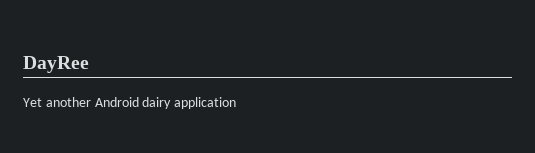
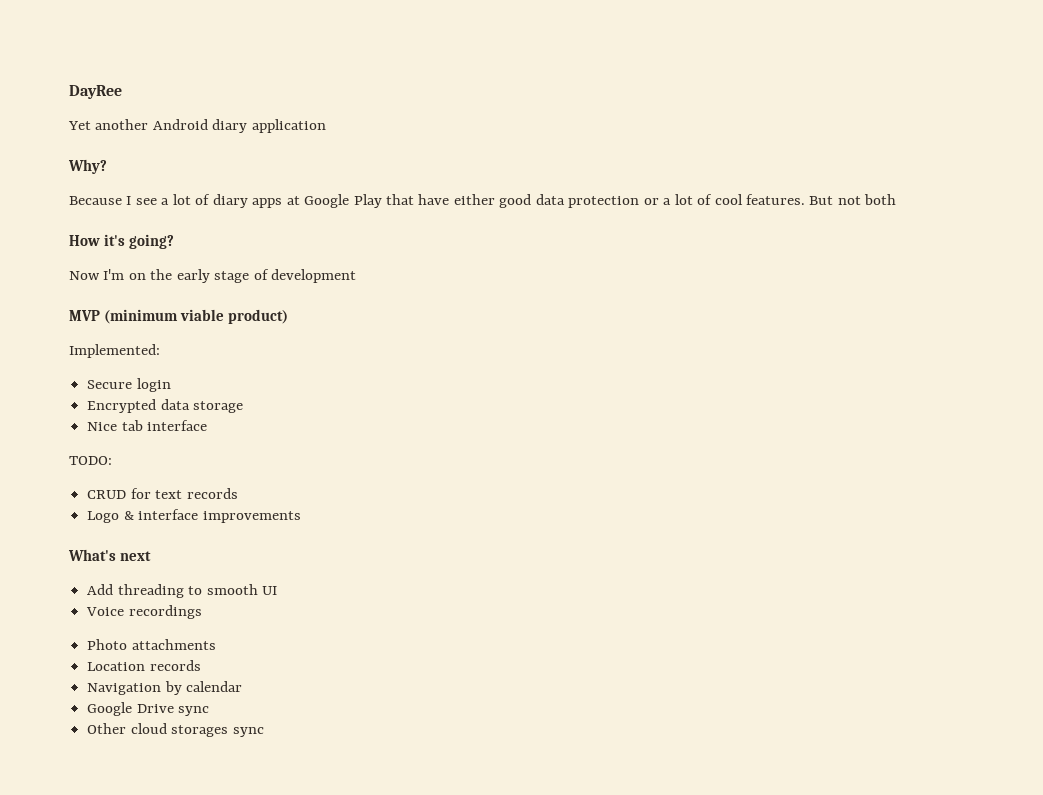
[142,97,172,109] dairy -> [212,119,248,133] diary
(237, 103) none -> [68,159,107,174] [69,194,897,208] [69,234,175,249] [69,269,357,283] [69,309,288,324] [69,344,160,358] [87,378,171,392] [87,399,244,413] [87,420,208,431] [69,456,112,465] [87,488,238,499] [87,509,301,523] [68,549,151,561] [87,584,277,598] [86,605,202,619] [87,639,216,650] [87,660,201,671] [87,681,243,695] [87,702,210,716] [87,723,264,737] // Why? // Because I see a lot of diary apps at Google Play that have either good data protection or a lot of cool features. But not both // How it's going? // Now I'm on the early stage of development // MVP (minimum viable product) // Implemented: // Secure login // Encrypted data storage // Nice tab interface // TODO: // CRUD for text records // Logo & interface improvements // What's next // Add threading to smooth UI // Voice recordings // Photo attachments // Location records // Navigation by calendar // Google Drive sync // Other cloud storages sync

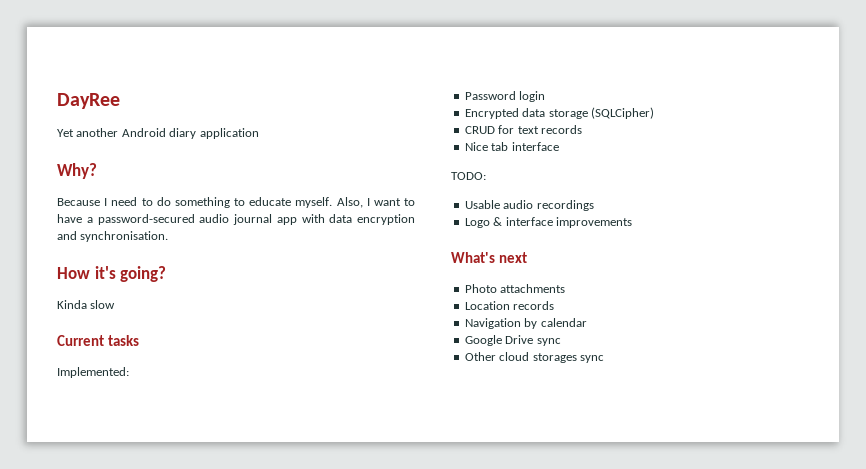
[135,194,897,208] [69,234,175,249] [69,269,357,283] [69,309,288,324] see a lot of diary apps at Google Play that have either good data protection or a lot of cool features. But not both // How it's going? // Now I'm on the early stage of development // MVP (minimum viable product) -> [111,197,416,208] [57,214,415,225] [57,231,169,242] [57,266,167,282] [57,300,116,309] [57,335,139,346] need to do something to educate myself. Also, I want to have a password-secured audio journal app with data encryption and synchronisation. // How it's going? // Kinda slow // Current tasks
[87,380,133,389] Secure -> [464,91,516,100] Password
(244, 407) none -> [590,107,654,119] [464,125,582,134] (SQLCipher) // CRUD for text records
[87,488,238,499] CRUD for text records -> [464,200,594,211] Usable audio recordings
[87,584,277,598] [86,605,202,619] // Add threading to smooth UI // Voice recordings -> (527, 257) none

